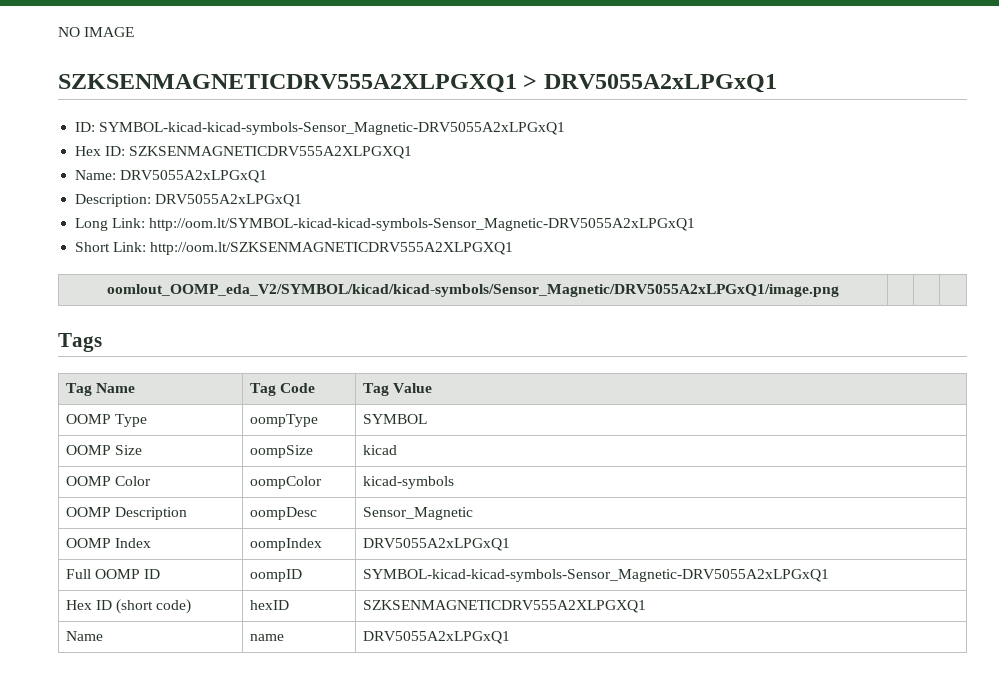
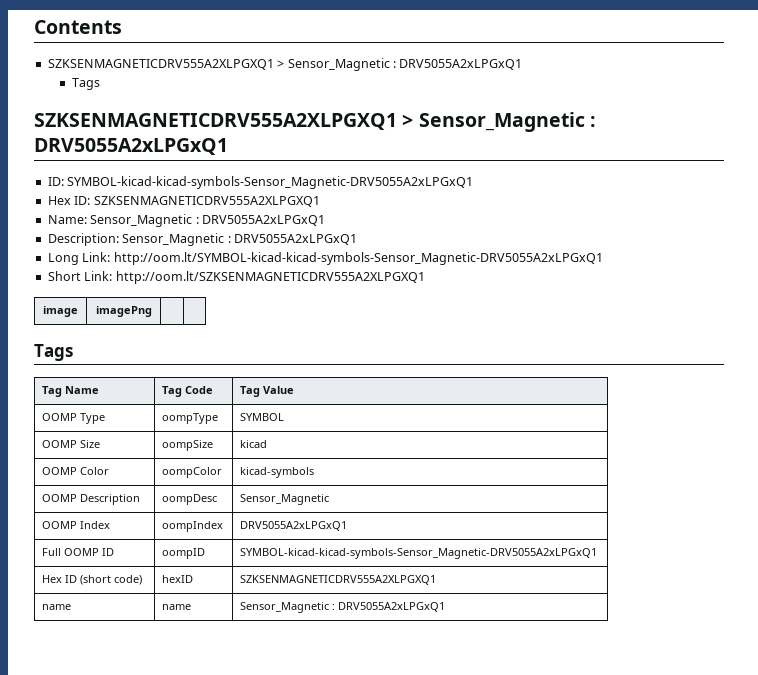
[58,27,135,37] [58,74,538,93] NO IMAGE // SZKSENMAGNETICDRV555A2XLPGXQ1 > -> [34,20,122,34] [47,58,523,71] [71,78,100,90] [34,112,596,132] Contents // SZKSENMAGNETICDRV555A2XLPGXQ1 > Sensor_Magnetic : DRV5055A2xLPGxQ1 // Tags // SZKSENMAGNETICDRV555A2XLPGXQ1 > Sensor_Magnetic :
(117, 175) none -> [90,214,199,227] Sensor_Magnetic :
(152, 200) none -> [122,233,231,246] Sensor_Magnetic :
[107,284,839,297] oomlout_OOMP_eda_V2/SYMBOL/kicad/kicad-symbols/Sensor_Magnetic/DRV5055A2xLPGxQ1/image.png | -> [43,306,78,317] [95,306,152,317] image | imagePng
[65,631,103,641] [249,634,284,641] Name | name | -> [42,604,72,610] [162,604,192,610] [240,602,336,613] name | name | Sensor_Magnetic :

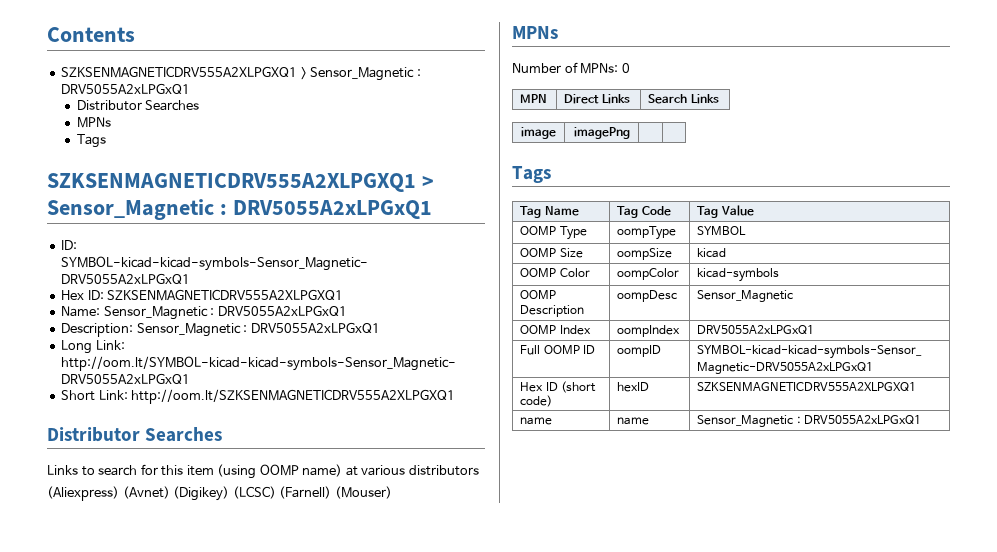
(523, 64) none -> [76,100,200,111] [76,117,111,128] // Distributor Searches // MPNs
(425, 277) none -> [47,427,223,442] [47,464,479,479] [47,486,392,501] [512,26,558,39] [512,62,630,74] [520,94,548,103] [564,94,630,104] [648,94,719,104] // Distributor Searches // Links to search for this item (using OOMP name) at various distributors // (Aliexpress) (Avnet) (Digikey) (LCSC) (Farnell) (Mouser) // MPNs // Number of MPNs: 0 // MPN | Direct Links | Search Links

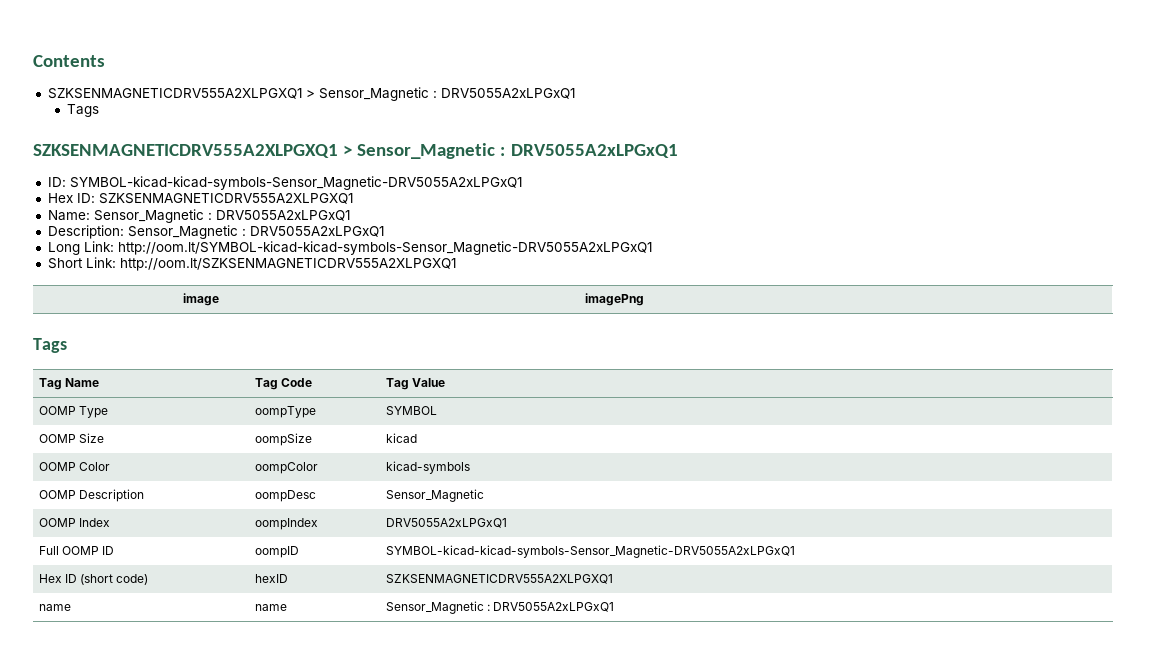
[76,100,200,111] [76,117,111,128] // Distributor Searches // MPNs -> (575, 93) none
[47,427,223,442] [47,464,479,479] [47,486,392,501] [512,26,558,39] [512,62,630,74] [520,94,548,103] [564,94,630,104] [648,94,719,104] // Distributor Searches // Links to search for this item (using OOMP name) at various distributors // (Aliexpress) (Avnet) (Digikey) (LCSC) (Farnell) (Mouser) // MPNs // Number of MPNs: 0 // MPN | Direct Links | Search Links -> (456, 264) none

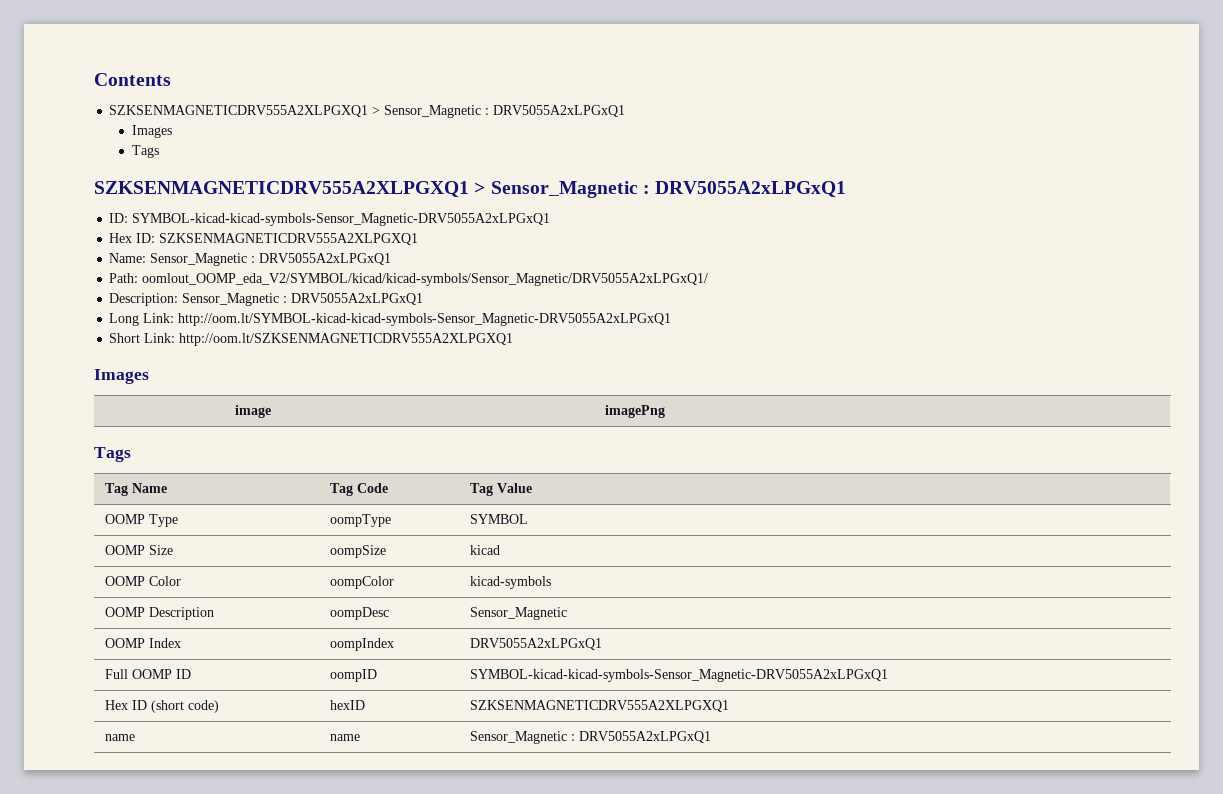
(575, 93) none -> [131,125,172,138] // Images
(350, 215) none -> [109,273,709,286] // Path: oomlout_OOMP_eda_V2/SYMBOL/kicad/kicad-symbols/Sensor_Magnetic/DRV5055A2xLPGxQ1/
(456, 264) none -> [94,369,149,384] // Images

